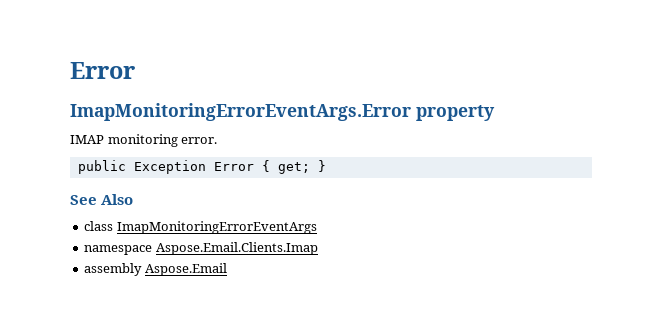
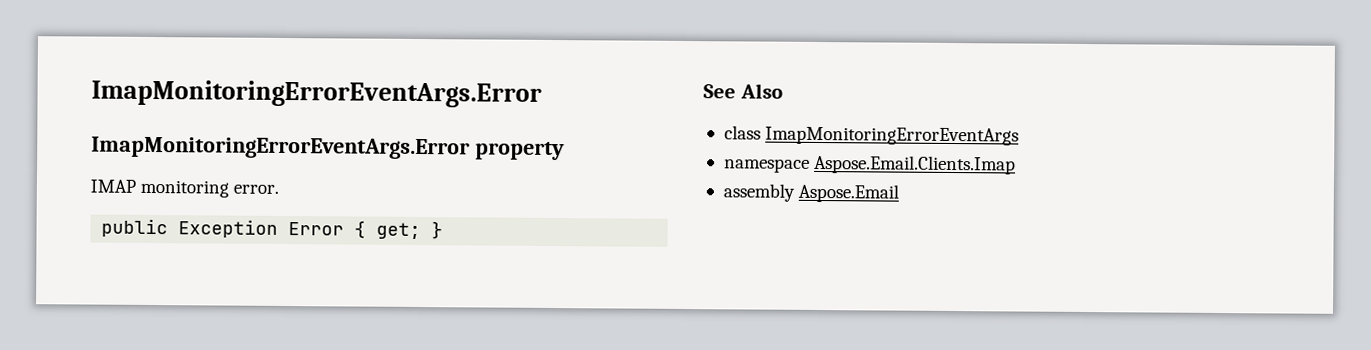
[70,62,135,79] Error -> [91,79,542,108] ImapMonitoringErrorEventArgs.Error

